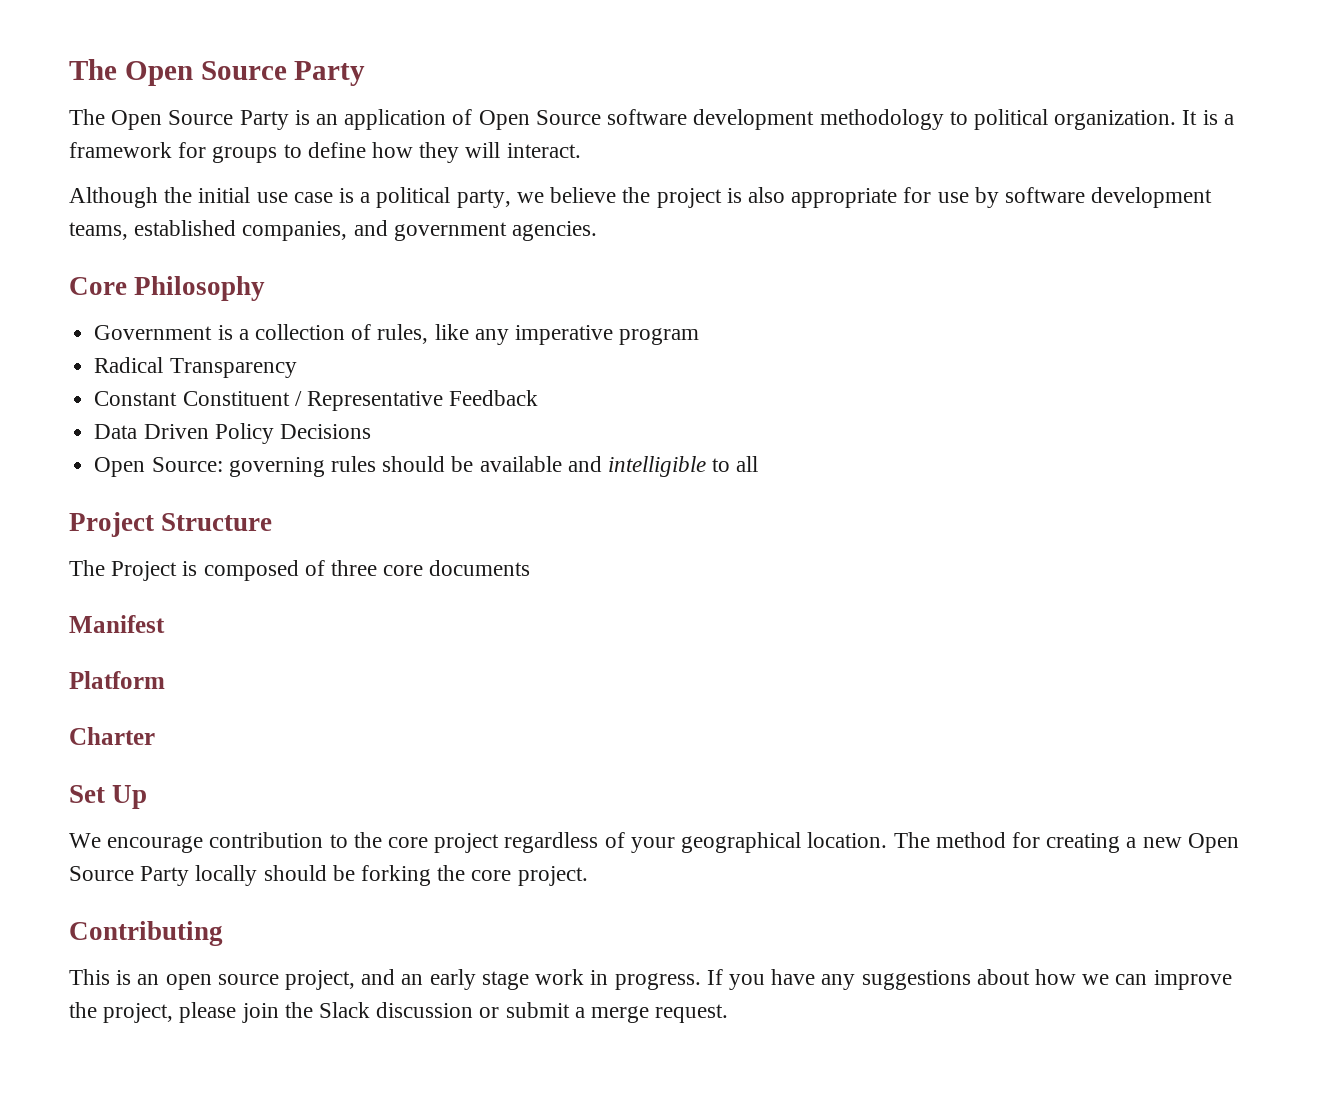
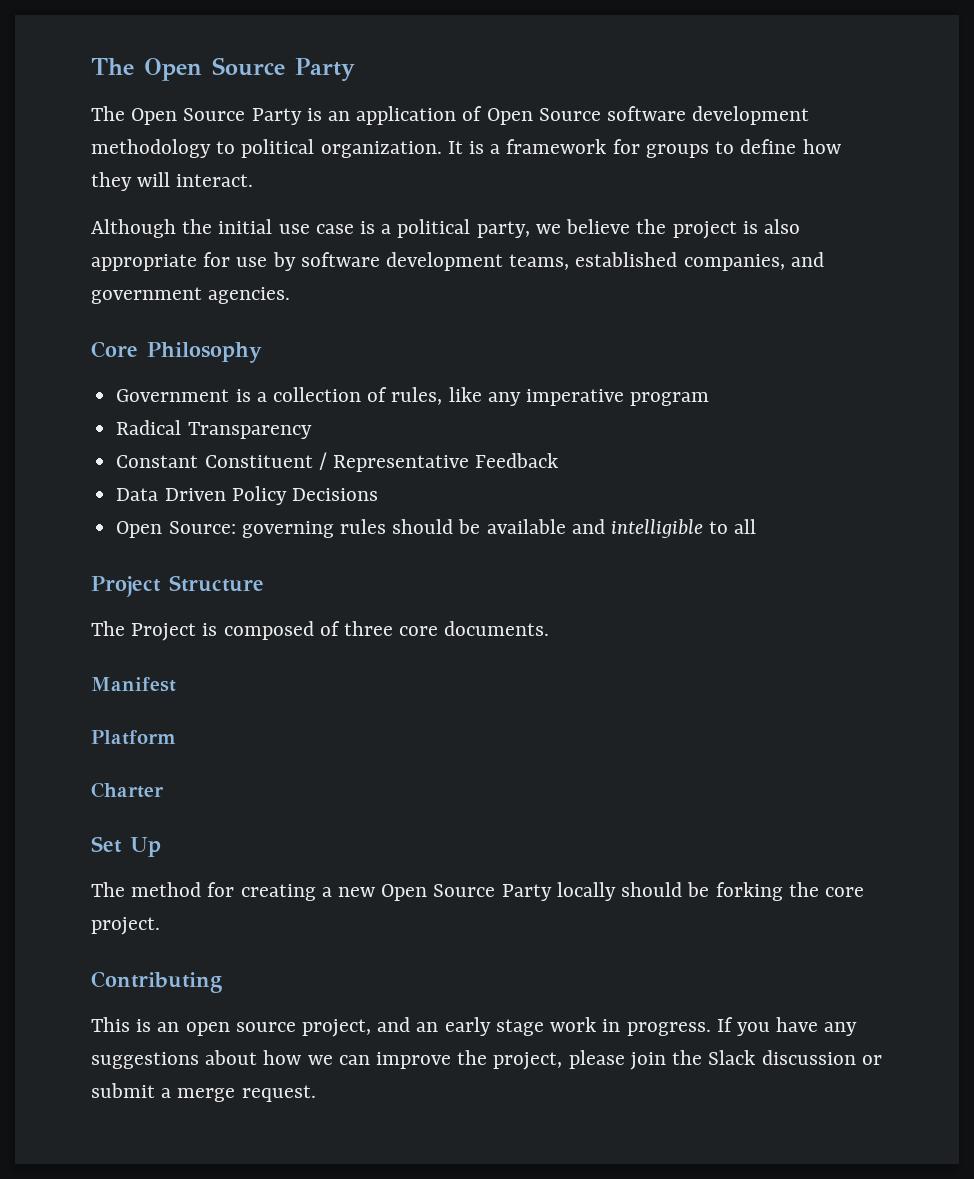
[429,560,531,576] documents -> [444,621,550,636] documents.
[69,832,888,853] We encourage contribution to the core project regardless of your geographical location. -> (161, 847) none

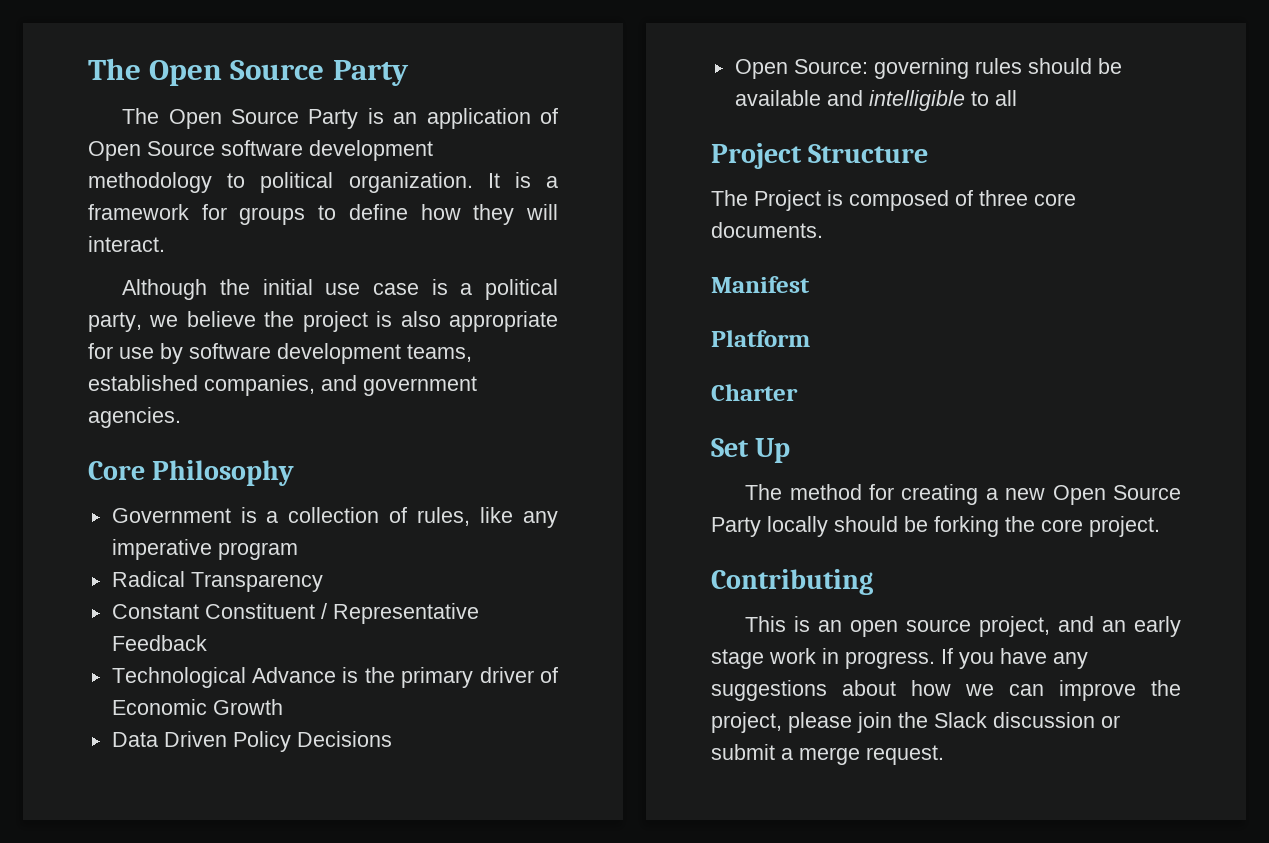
(559, 460) none -> [111,667,558,688] [111,699,283,715] // Technological Advance is the primary driver of Economic Growth

